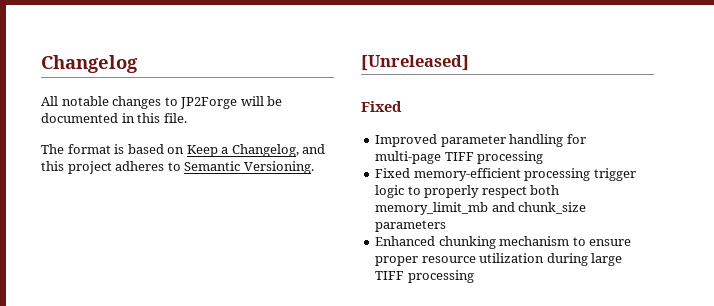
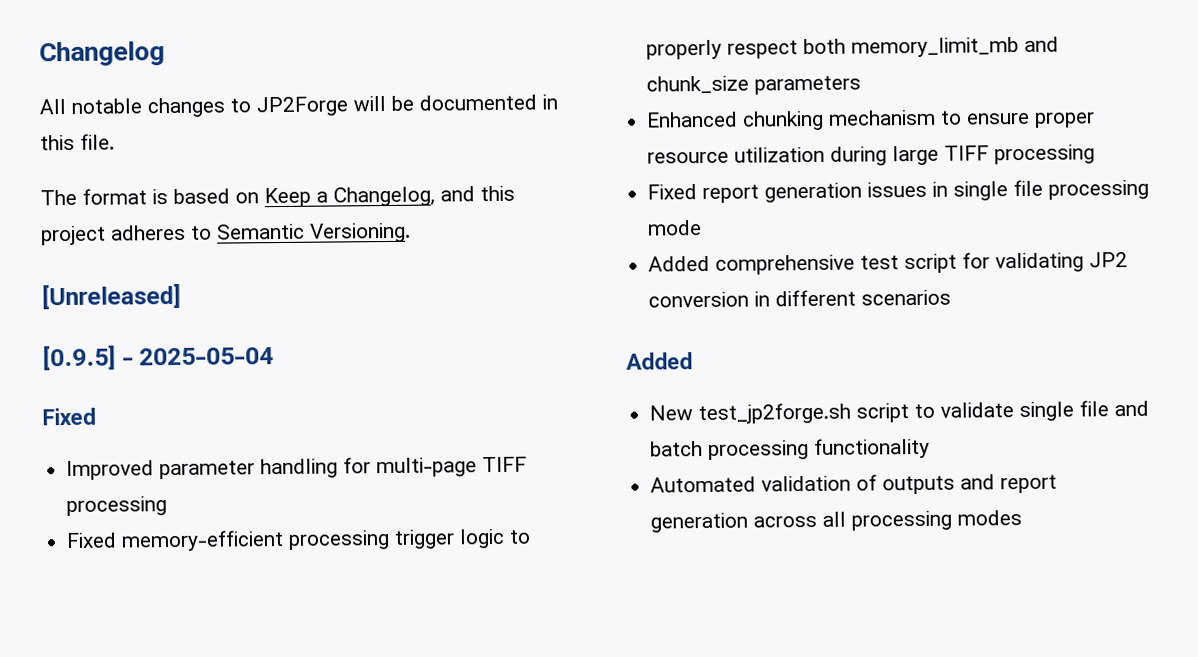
(469, 63) none -> [42,345,275,371] // [0.9.5] - 2025-05-04
(474, 276) none -> [647,179,1150,204] [647,220,703,236] [648,252,1129,275] [648,289,952,308] [626,352,693,370] [649,400,1150,425] [650,437,931,460] [650,474,1058,495] [650,510,1023,533] // Fixed report generation issues in single file processing mode // Added comprehensive test script for validating JP2 conversion in different scenarios // Added // New test_jp2forge.sh script to validate single file and batch processing functionality // Automated validation of outputs and report generation across all processing modes

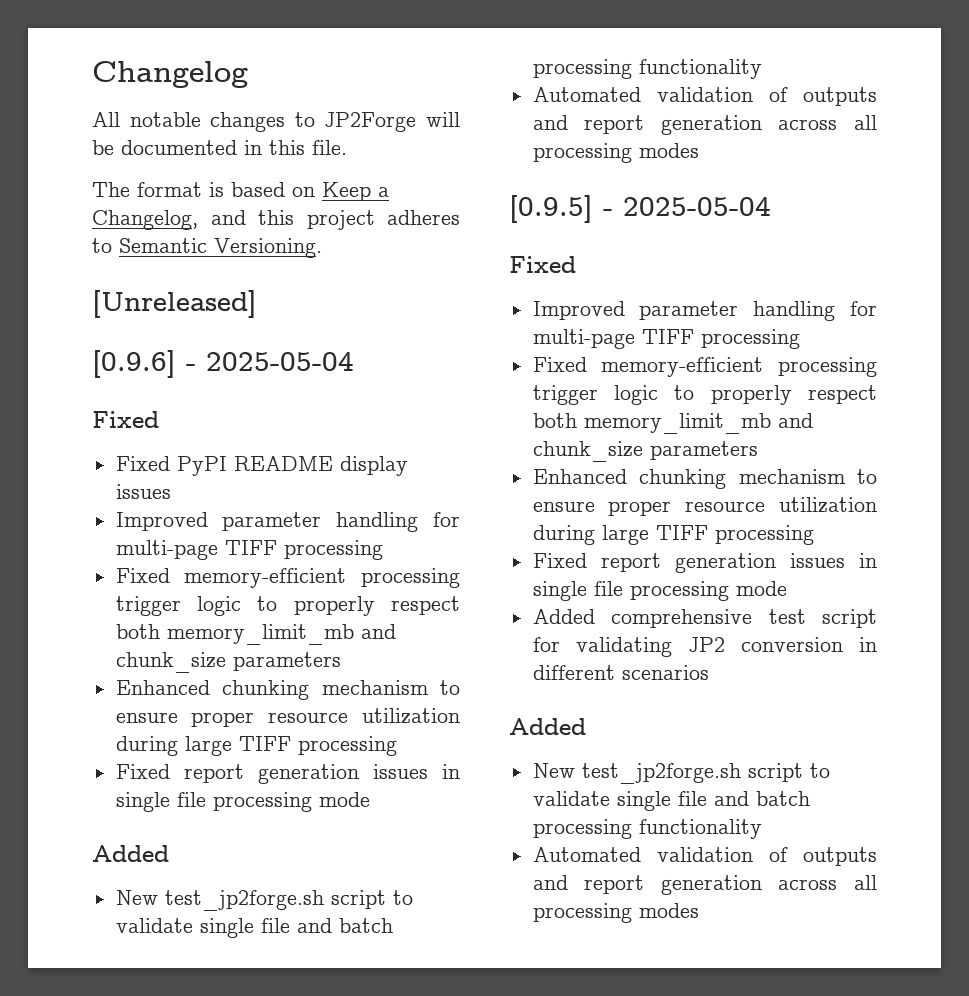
(181, 296) none -> [92,350,354,378] [92,411,159,428] [115,456,408,476] [115,484,171,499] [115,512,461,532] [115,540,383,560] [115,568,460,588] [115,596,460,616] [115,624,396,645] [115,652,341,673] [115,680,461,700] [115,708,461,727] [115,736,397,756] [115,764,460,784] [115,792,370,812] [92,845,169,862] [115,890,413,911] [115,918,393,938] [532,59,762,79] [532,87,877,106] [532,115,877,135] [532,143,699,163] // [0.9.6] - 2025-05-04 // Fixed // Fixed PyPI README display issues // Improved parameter handling for multi-page TIFF processing // Fixed memory-efficient processing trigger logic to properly respect both memory_limit_mb and chunk_size parameters // Enhanced chunking mechanism to ensure proper resource utilization during large TIFF processing // Fixed report generation issues in single file processing mode // Added // New test_jp2forge.sh script to validate single file and batch processing functionality // Automated validation of outputs and report generation across all processing modes

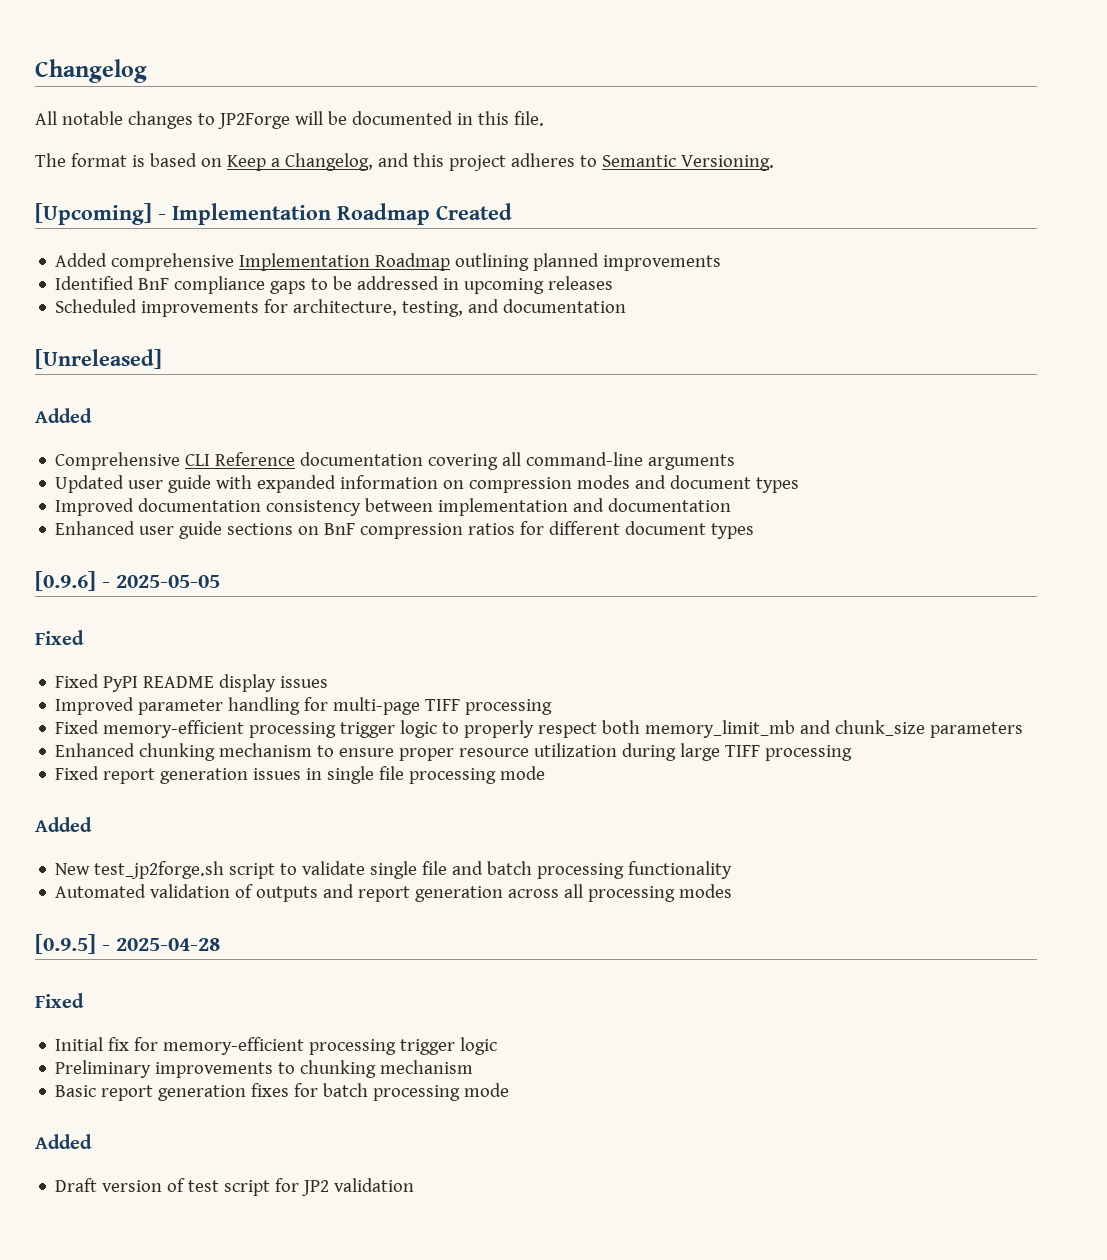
[92,290,257,318] [Unreleased] -> [35,203,512,225] [55,253,722,271] [55,276,614,294] [55,299,627,317] [35,349,162,369] [35,408,92,423] [55,452,736,470] [55,475,800,493] [55,498,732,516] [55,521,755,539] [Upcoming] - Implementation Roadmap Created // Added comprehensive Implementation Roadmap outlining planned improvements // Identified BnF compliance gaps to be addressed in upcoming releases // Scheduled improvements for architecture, testing, and documentation // [Unreleased] // Added // Comprehensive CLI Reference documentation covering all command-line arguments // Updated user guide with expanded information on compression modes and document types // Improved documentation consistency between implementation and documentation // Enhanced user guide sections on BnF compression ratios for different document types
[206,352,354,371] 2025-05-04 -> [116,575,220,588] 2025-05-05
[623,197,771,216] [509,256,576,273] [532,301,877,321] [532,329,800,349] [532,357,877,377] [532,385,877,405] [532,413,813,434] [532,441,758,462] [532,469,877,489] [532,497,877,516] [532,525,814,545] [532,553,877,573] [532,581,787,601] [532,609,877,628] [532,637,877,657] [532,665,709,680] [509,718,586,735] [532,763,830,784] [532,791,810,811] [532,819,762,839] [532,847,877,866] [532,875,877,895] [532,903,699,923] 2025-05-04 // Fixed // Improved parameter handling for multi-page TIFF processing // Fixed memory-efficient processing trigger logic to properly respect both memory_limit_mb and chunk_size parameters // Enhanced chunking mechanism to ensure proper resource utilization during large TIFF processing // Fixed report generation issues in single file processing mode // Added comprehensive test script for validating JP2 conversion in different scenarios // Added // New test_jp2forge.sh script to validate single file and batch processing functionality // Automated validation of outputs and report generation across all processing modes -> [116,938,220,951] [35,993,84,1008] [55,1037,498,1055] [55,1060,474,1078] [55,1083,510,1101] [35,1134,92,1149] [55,1178,415,1196] 2025-04-28 // Fixed // Initial fix for memory-efficient processing trigger logic // Preliminary improvements to chunking mechanism // Basic report generation fixes for batch processing mode // Added // Draft version of test script for JP2 validation

